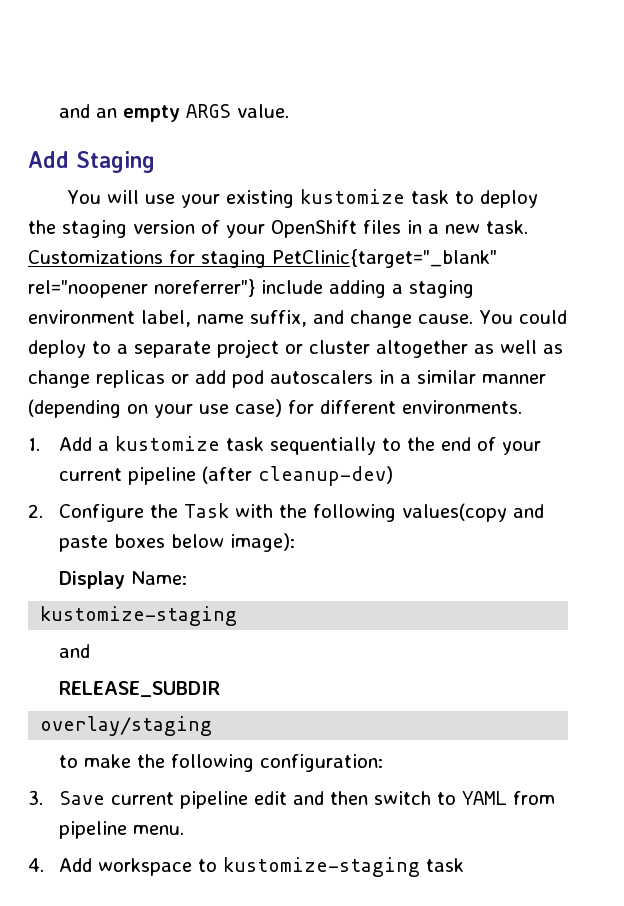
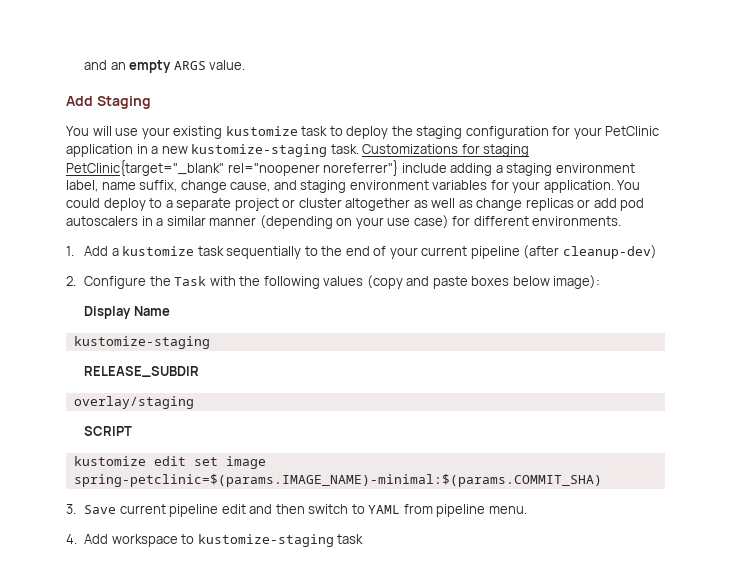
[133,220,401,238] version of your OpenShift files -> [465,126,660,139] [66,144,133,157] configuration for your PetClinic application
(480, 229) none -> [191,144,328,157] kustomize-staging
[313,310,473,328] and change cause. -> [180,180,614,193] change cause, and staging environment variables for your application.
[401,503,507,522] values(copy -> [323,275,403,289] values (copy
[130,571,187,585] [40,606,238,626] [58,644,90,658] Name: // kustomize-staging // and -> [133,306,170,316] [73,336,210,349] Name // kustomize-staging
[58,754,383,772] to make the following configuration: -> [84,426,133,436] [73,456,266,469] [73,474,602,487] SCRIPT // kustomize edit set image spring-petclinic=$(params.IMAGE_NAME)-minimal:$(params.COMMIT_SHA)

